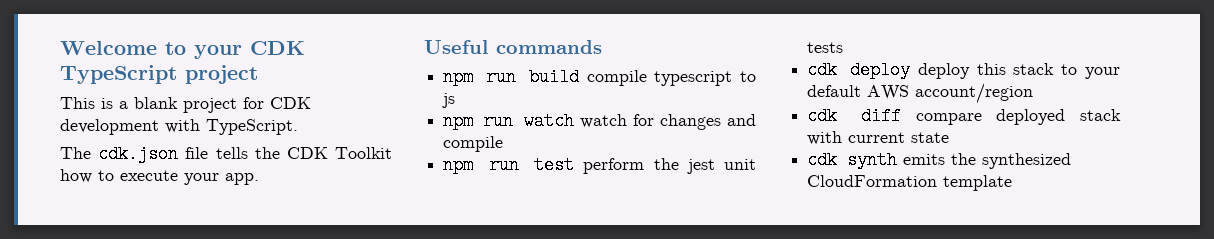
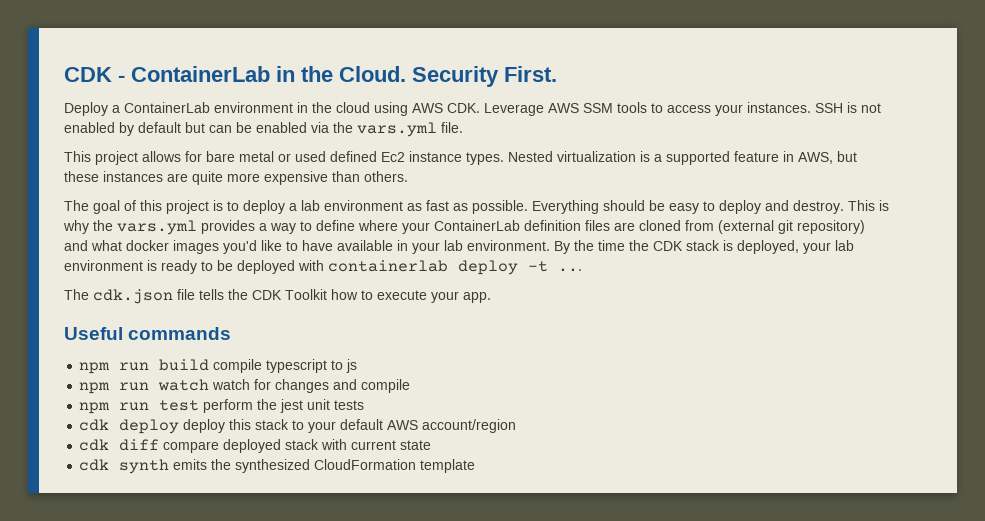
[60,41,305,59] [60,65,258,84] [60,97,311,113] [60,119,298,135] Welcome to your CDK TypeScript project // This is a blank project for CDK development with TypeScript. -> [64,66,557,87] [64,102,881,116] [64,122,463,137] [64,151,857,165] [64,171,408,185] [64,200,889,214] [63,220,865,235] [64,240,854,254] [64,260,582,275] CDK - ContainerLab in the Cloud. Security First. // Deploy a ContainerLab environment in the cloud using AWS CDK. Leverage AWS SSM tools to access your instances. SSH is not enabled by default but can be enabled via the vars.yml file. // This project allows for bare metal or used defined Ec2 instance types. Nested virtualization is a supported feature in AWS, but these instances are quite more expensive than others. // The goal of this project is to deploy a lab environment as fast as possible. Everything should be easy to deploy and destroy. This is why the vars.yml provides a way to define where your ContainerLab definition files are cloned from (external git repository) and what docker images you'd like to have available in your lab environment. By the time the CDK stack is deployed, your lab environment is ready to be deployed with containerlab deploy -t ...

